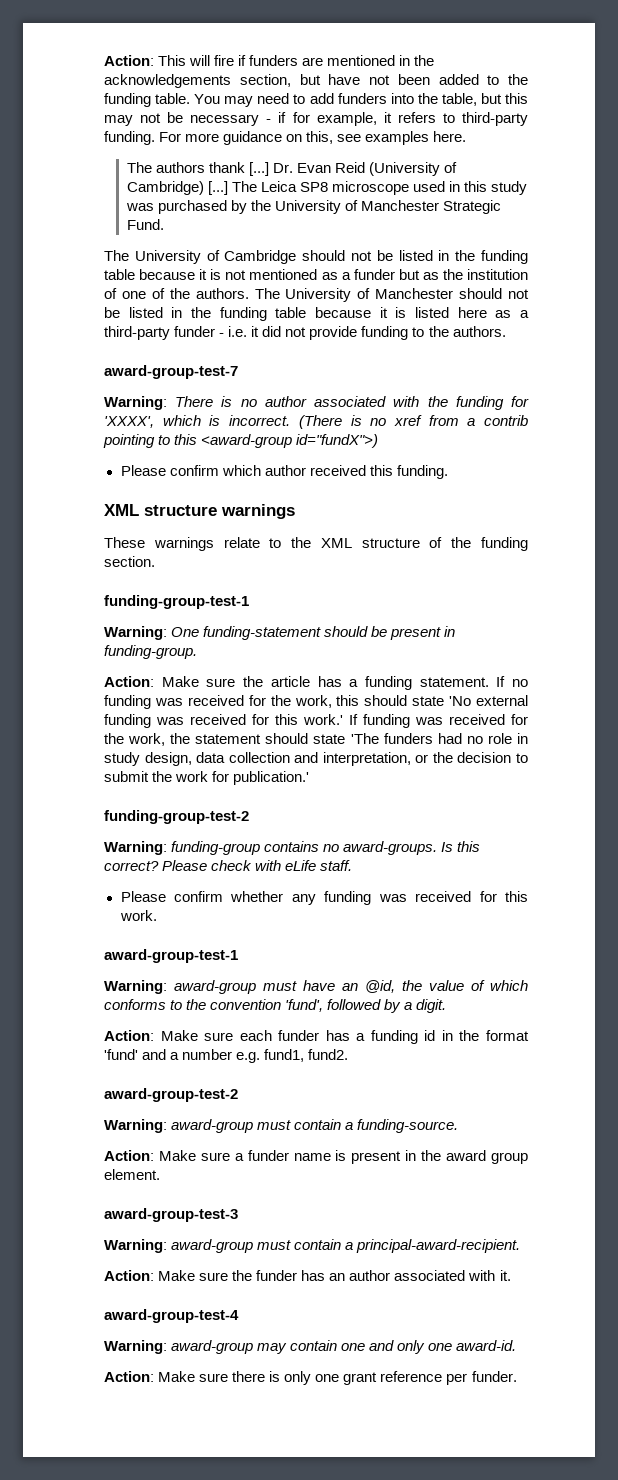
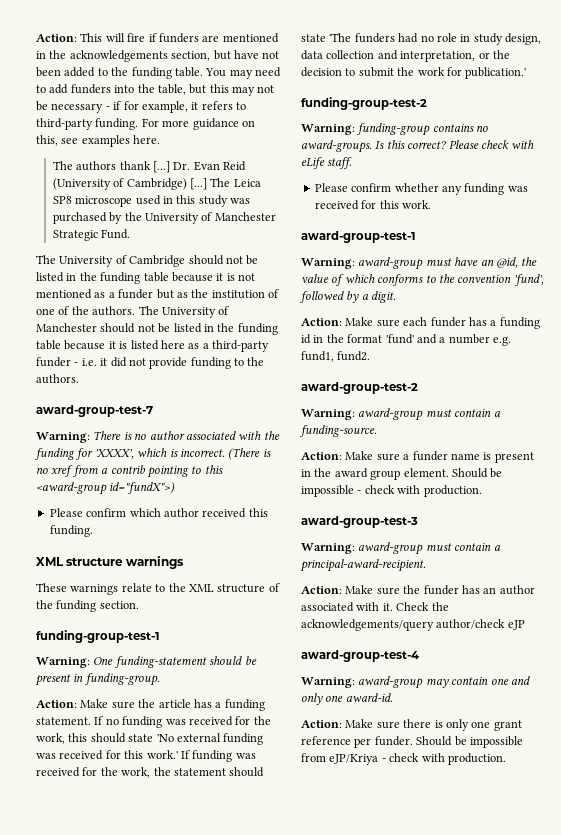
(160, 1174) none -> [451,468,503,478] [301,485,482,497] Should be impossible - check with production.
(511, 1275) none -> [396,602,449,611] [301,619,525,631] Check the acknowledgements/query author/check eJP
(517, 1376) none -> [416,736,523,748] [301,753,506,765] Should be impossible from eJP/Kriya - check with production.

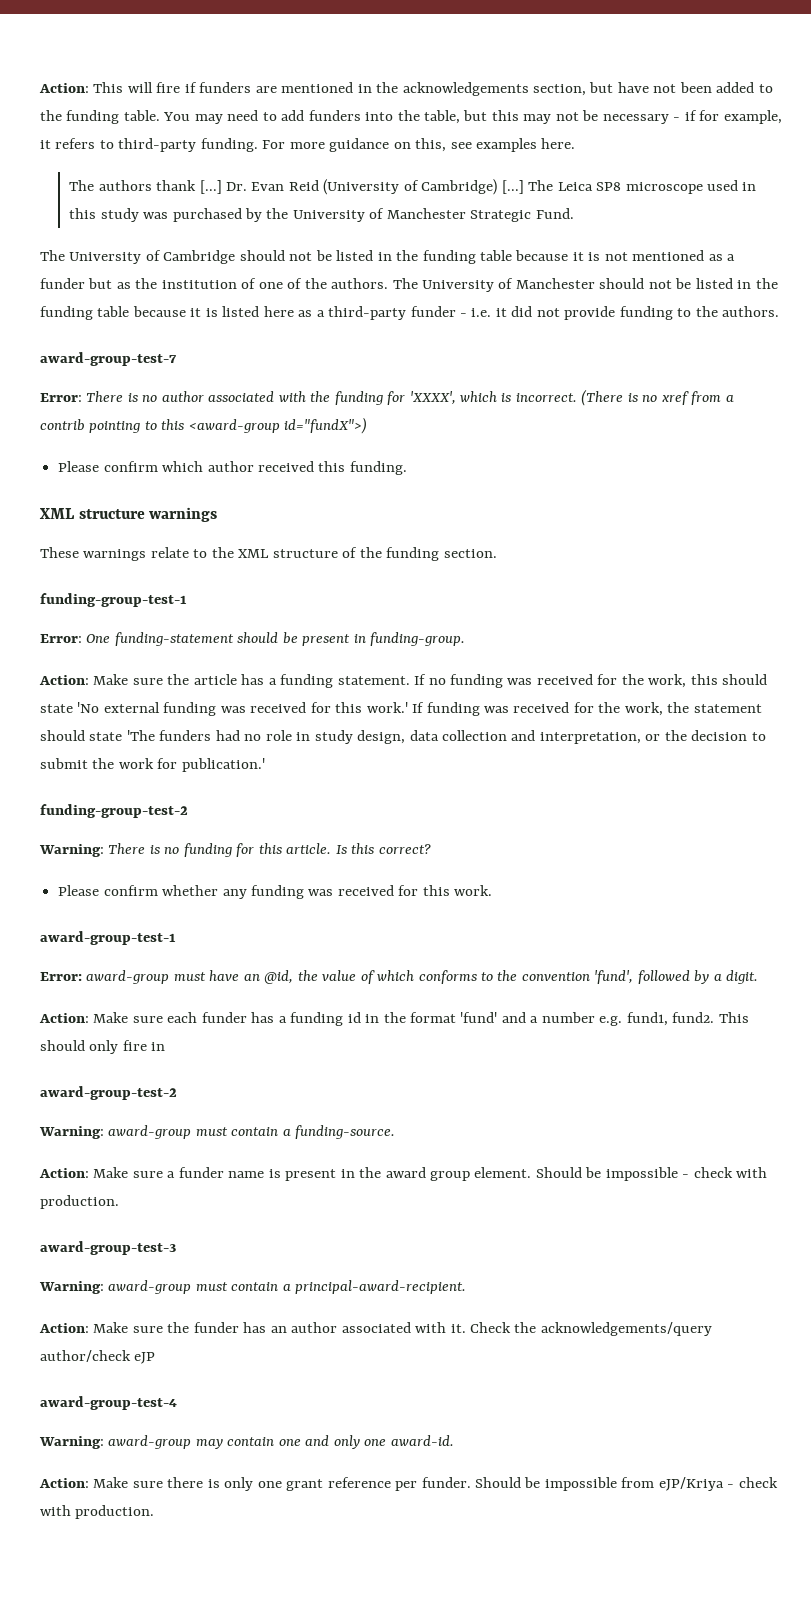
[36,432,90,443] Warning: -> [40,393,82,402] Error:
[36,657,90,668] Warning: -> [40,634,82,643] Error:
[357,123,489,136] [301,140,535,153] [301,157,353,169] funding-group contains no award-groups. Is this correct? Please check with eLife staff. -> [108,843,431,857] There is no funding for this article. Is this correct?
[301,258,355,269] Warning: -> [40,972,82,981] Error:
(371, 356) none -> [718,1012,749,1023] [40,1040,166,1054] This should only fire in

